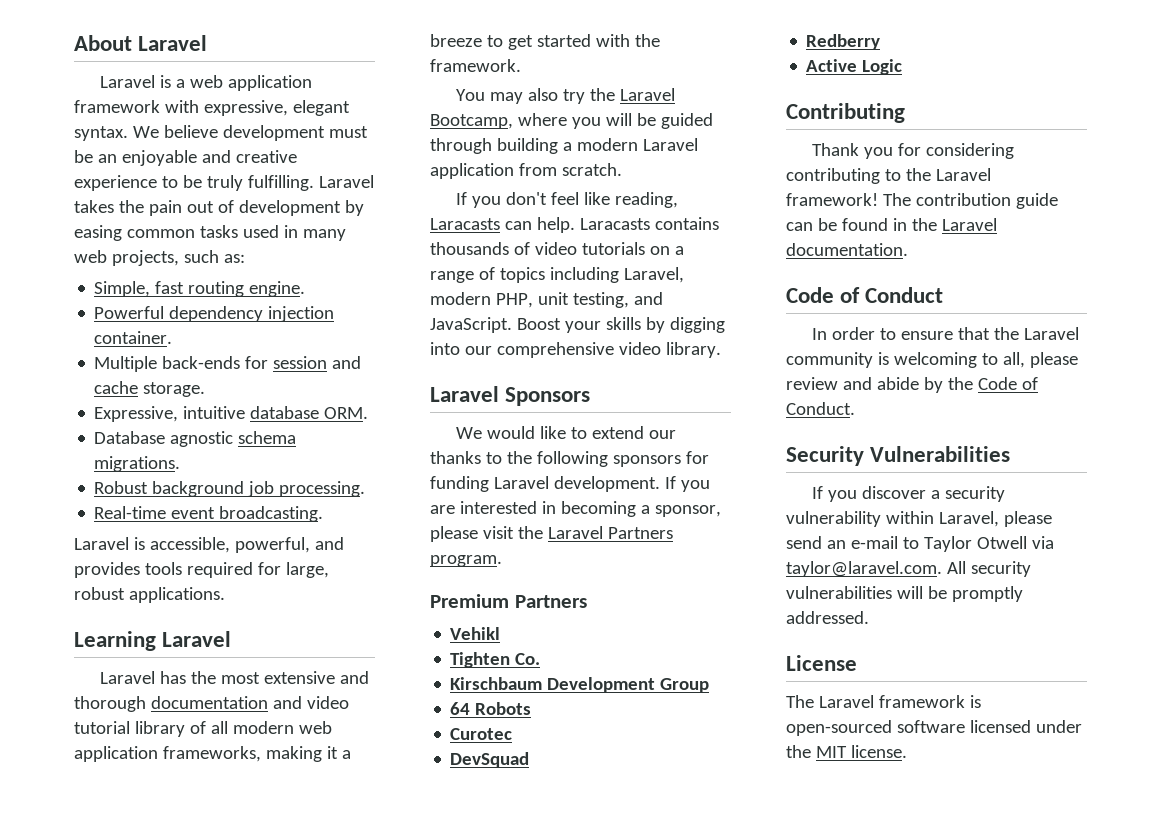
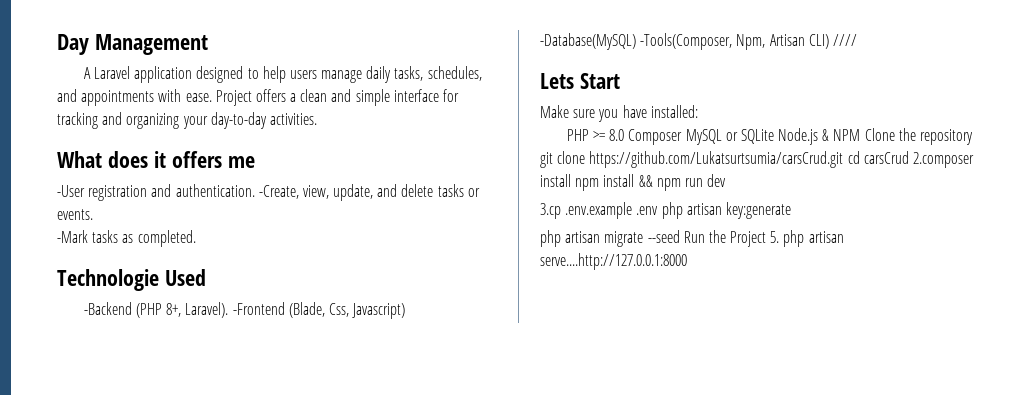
[74,35,208,51] [100,75,313,91] [74,100,350,116] [74,125,368,141] [74,150,297,166] [74,175,374,191] [74,200,364,216] [74,225,346,241] [74,250,245,266] [94,281,306,297] [94,306,335,322] [94,331,173,344] [94,356,362,372] [94,381,206,397] [94,406,369,422] [94,431,297,447] [94,456,181,472] [94,481,366,497] [94,506,324,522] [74,537,344,553] [74,562,329,578] [74,587,225,603] [74,631,232,651] [100,671,370,684] [74,696,349,712] [74,721,332,737] [74,746,351,762] [430,34,660,50] [430,59,521,72] [456,88,676,104] [430,113,713,129] [430,138,698,154] [430,163,622,179] [456,192,679,208] [430,217,719,233] [430,242,684,255] [430,267,684,283] [430,292,663,308] [430,317,725,333] [430,342,721,358] [430,386,591,406] [456,426,677,439] [430,451,709,467] [430,476,710,492] [430,501,721,517] [430,526,673,542] [430,555,502,567] [430,594,587,608] [450,627,501,640] [450,652,541,668] [450,677,710,693] [450,702,532,715] [450,728,513,740] [450,752,530,768] [806,34,881,50] [806,59,903,75] [786,103,905,123] [812,143,1015,159] [786,168,991,184] [786,193,1058,209] [786,218,997,231] [786,243,908,256] [786,287,944,303] [812,327,1080,340] [786,352,1078,368] [786,377,1038,393] [786,402,855,415] [786,446,1011,466] [812,486,1006,502] [786,511,1052,527] [786,536,1054,552] [786,561,1031,577] [786,586,1023,602] [786,611,869,624] [786,655,857,671] [786,695,981,708] [786,720,1082,736] [786,745,907,758] About Laravel // Laravel is a web application framework with expressive, elegant syntax. We believe development must be an enjoyable and creative experience to be truly fulfilling. Laravel takes the pain out of development by easing common tasks used in many web projects, such as: // Simple, fast routing engine. // Powerful dependency injection container. // Multiple back-ends for session and cache storage. // Expressive, intuitive database ORM. // Database agnostic schema migrations. // Robust background job processing. // Real-time event broadcasting. // Laravel is accessible, powerful, and provides tools required for large, robust applications. // Learning Laravel // Laravel has the most extensive and thorough documentation and video tutorial library of all modern web application frameworks, making it a breeze to get started with the framework. // You may also try the Laravel Bootcamp, where you will be guided through building a modern Laravel application from scratch. // If you don't feel like reading, Laracasts can help. Laracasts contains thousands of video tutorials on a range of topics including Laravel, modern PHP, unit testing, and JavaScript. Boost your skills by digging into our comprehensive video library. // Laravel Sponsors // We would like to extend our thanks to the following sponsors for funding Laravel development. If you are interested in becoming a sponsor, please visit the Laravel Partners program. // Premium Partners // Vehikl // Tighten Co. // Kirschbaum Development Group // 64 Robots // Curotec // DevSquad // Redberry // Active Logic // Contributing // Thank you for considering contributing to the Laravel framework! The contribution guide can be found in the Laravel documentation. // Code of Conduct // In order to ensure that the Laravel community is welcoming to all, please review and abide by the Code of Conduct. // Security Vulnerabilities // If you discover a security vulnerability within Laravel, please send an e-mail to Taylor Otwell via taylor@laravel.com. All security vulnerabilities will be promptly addressed. // License // The Laravel framework is open-sourced software licensed under the MIT license. -> [57,34,208,55] [83,66,482,83] [57,89,460,106] [57,112,317,129] [57,151,255,168] [57,184,480,201] [57,209,93,220] [57,230,196,247] [57,269,206,291] [83,302,406,319] [540,33,857,50] [540,73,620,89] [540,105,698,122] [566,128,973,145] [540,151,974,168] [540,174,727,191] [540,202,791,219] [540,230,844,247] [540,253,687,270] Day Management // A Laravel application designed to help users manage daily tasks, schedules, and appointments with ease. Project offers a clean and simple interface for tracking and organizing your day-to-day activities. // What does it offers me // -User registration and authentication. -Create, view, update, and delete tasks or events. // -Mark tasks as completed. // Technologie Used // -Backend (PHP 8+, Laravel). -Frontend (Blade, Css, Javascript) -Database(MySQL) -Tools(Composer, Npm, Artisan CLI) //// // Lets Start // Make sure you have installed: // PHP >= 8.0 Composer MySQL or SQLite Node.js & NPM Clone the repository git clone https://github.com/Lukatsurtsumia/carsCrud.git cd carsCrud 2.composer install npm install && npm run dev // 3.cp .env.example .env php artisan key:generate // php artisan migrate --seed Run the Project 5. php artisan serve....http://127.0.0.1:8000

